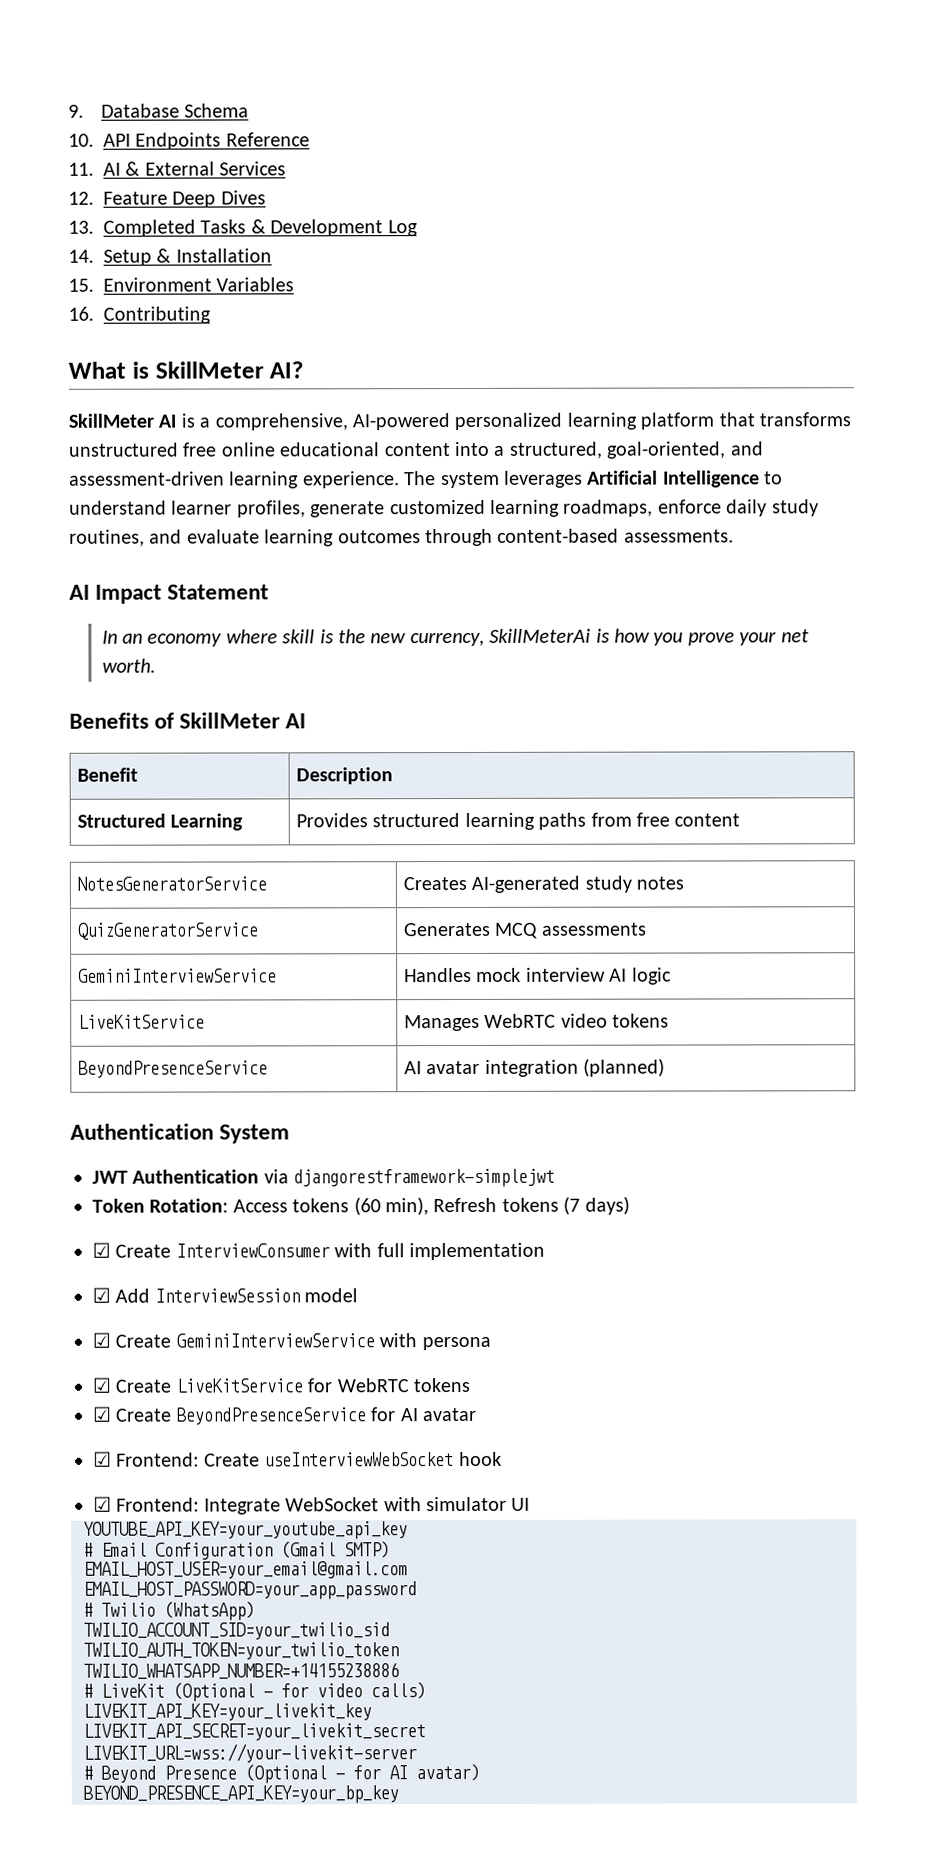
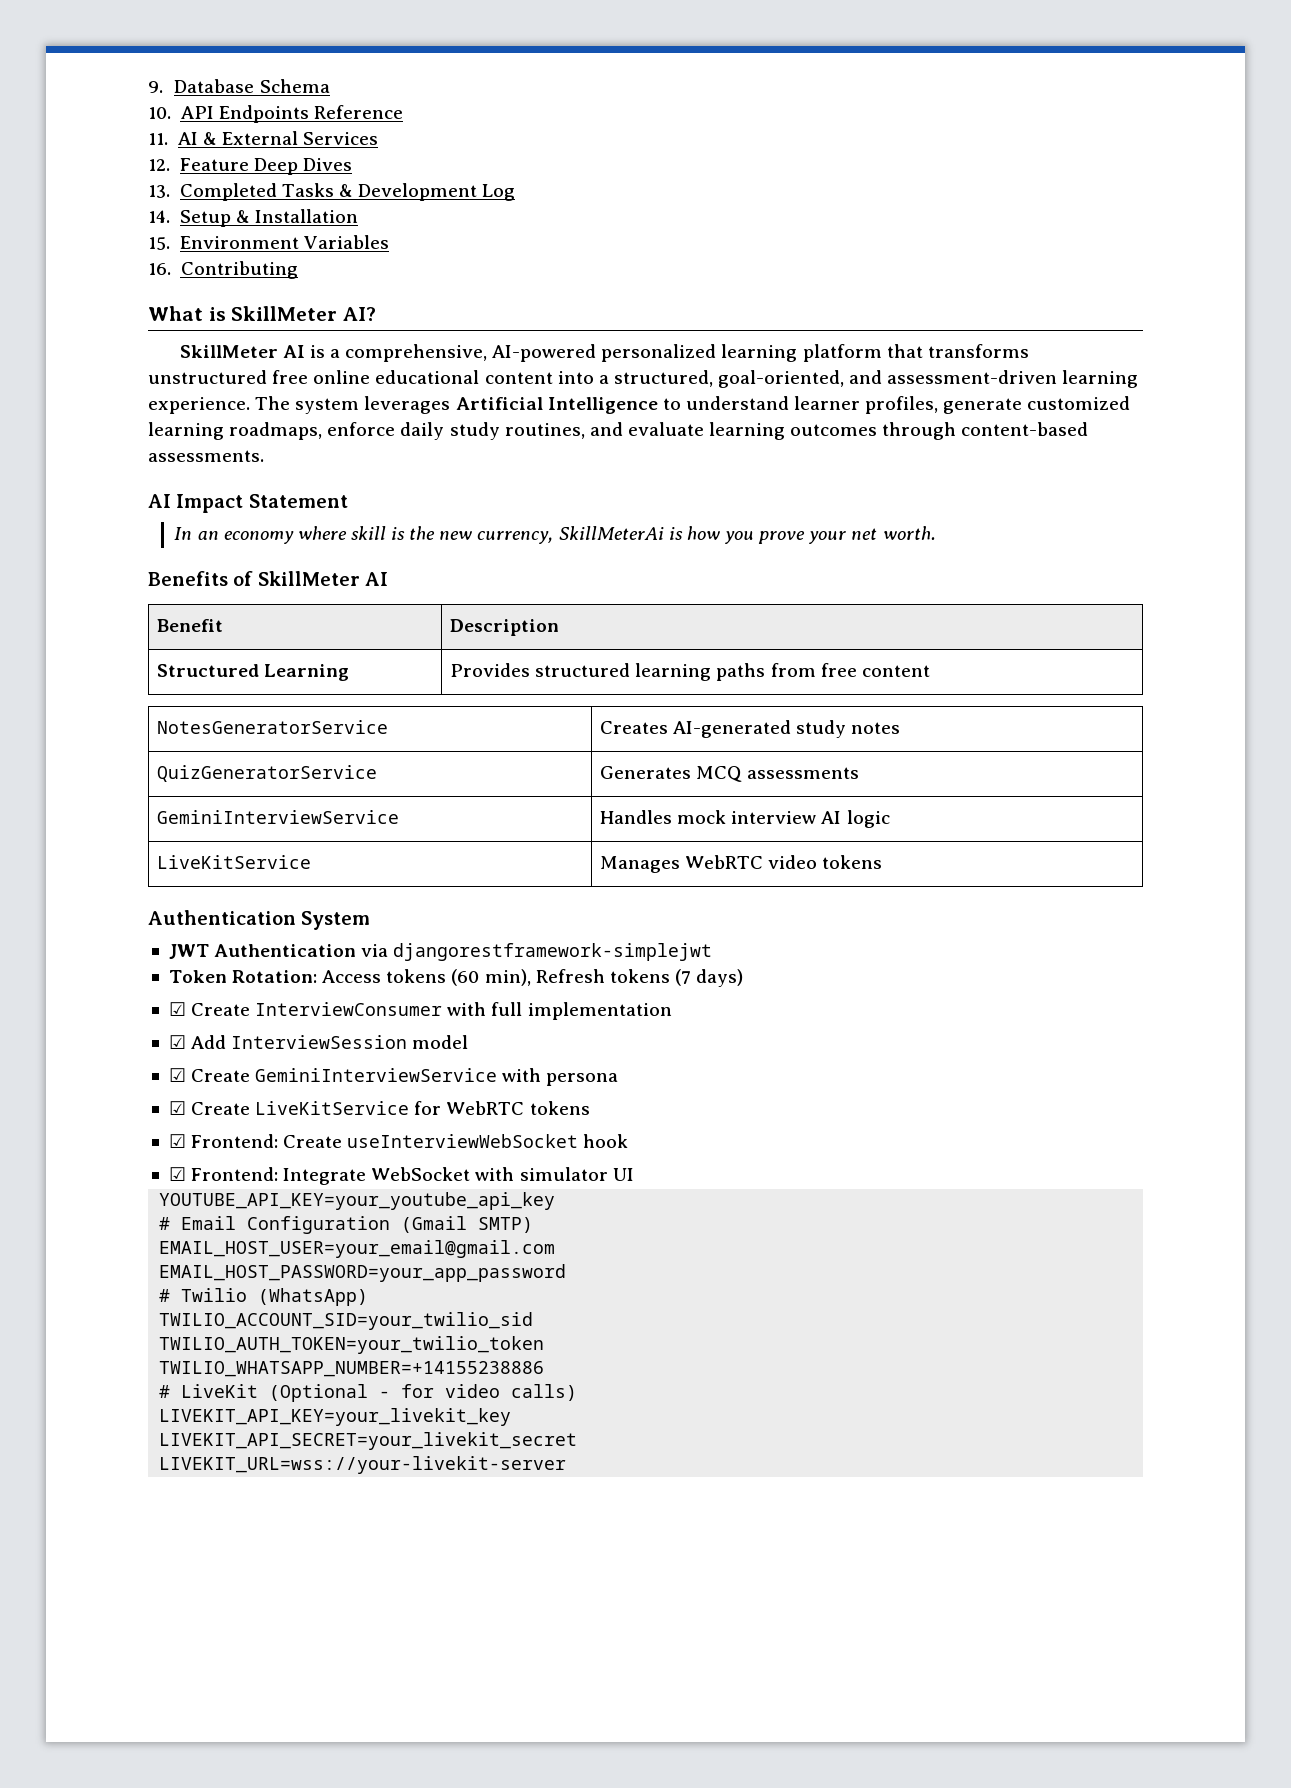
[78,1060,269,1078] [404,1058,666,1077] // BeyondPresenceService | AI avatar integration (planned) -> (883, 862) none
[93,1406,477,1425] // ☑ Create BeyondPresenceService for AI avatar -> (590, 1108) none
[83,1763,480,1784] [83,1785,399,1804] // # Beyond Presence (Optional - for AI avatar) // BEYOND_PRESENCE_API_KEY=your_bp_key -> (567, 1465) none

